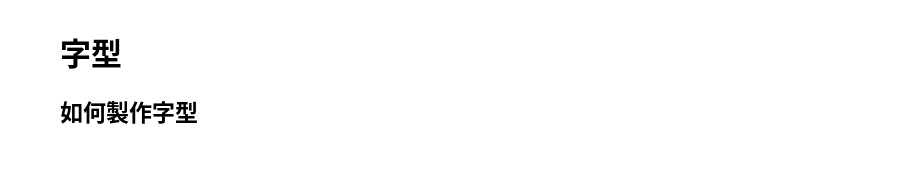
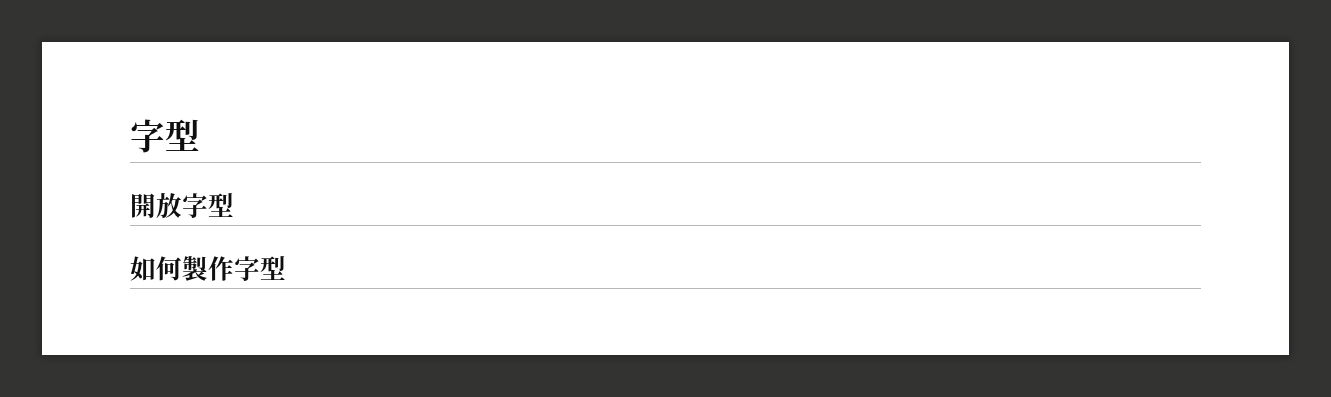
[60,38,122,69] 字型 -> [130,119,200,153] [130,193,234,219] 字型 // 開放字型

